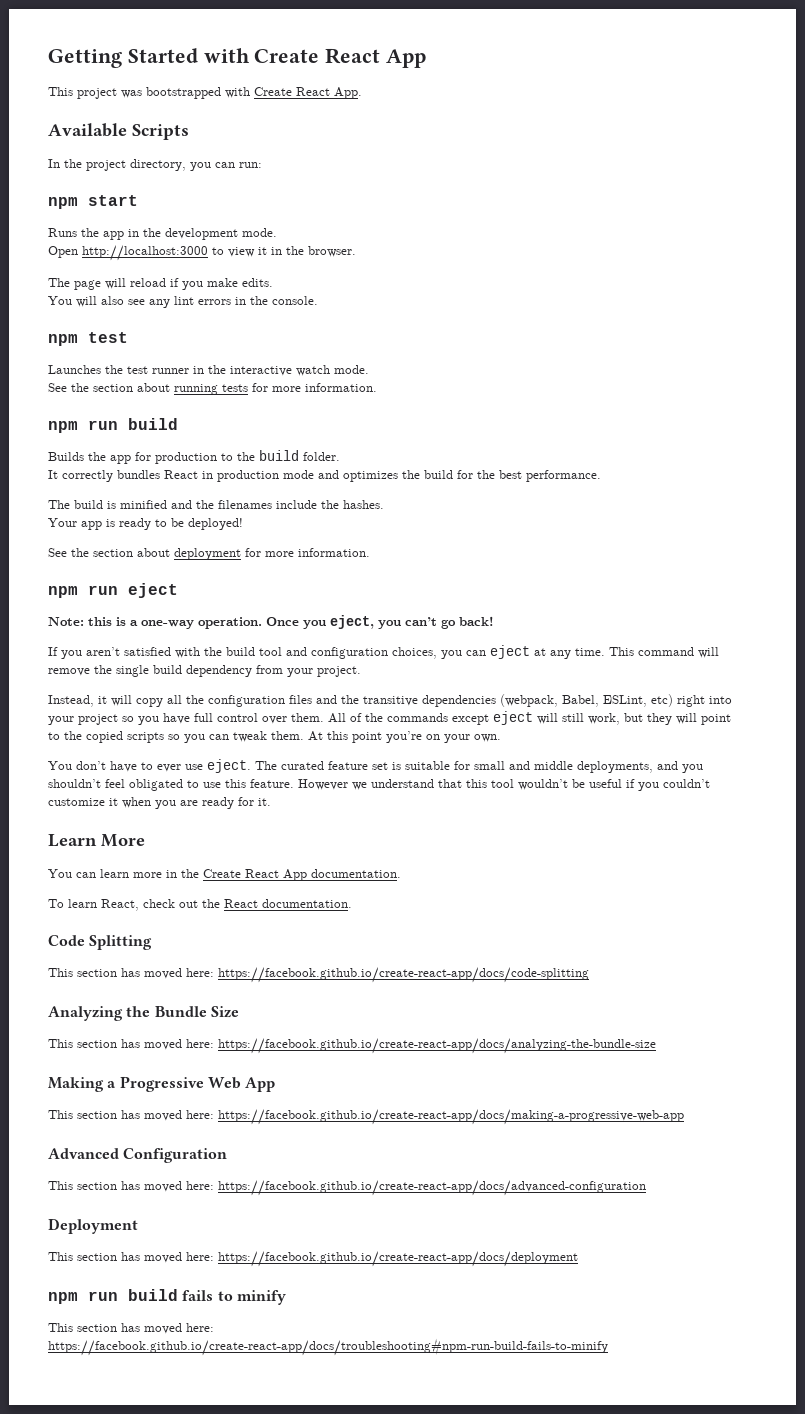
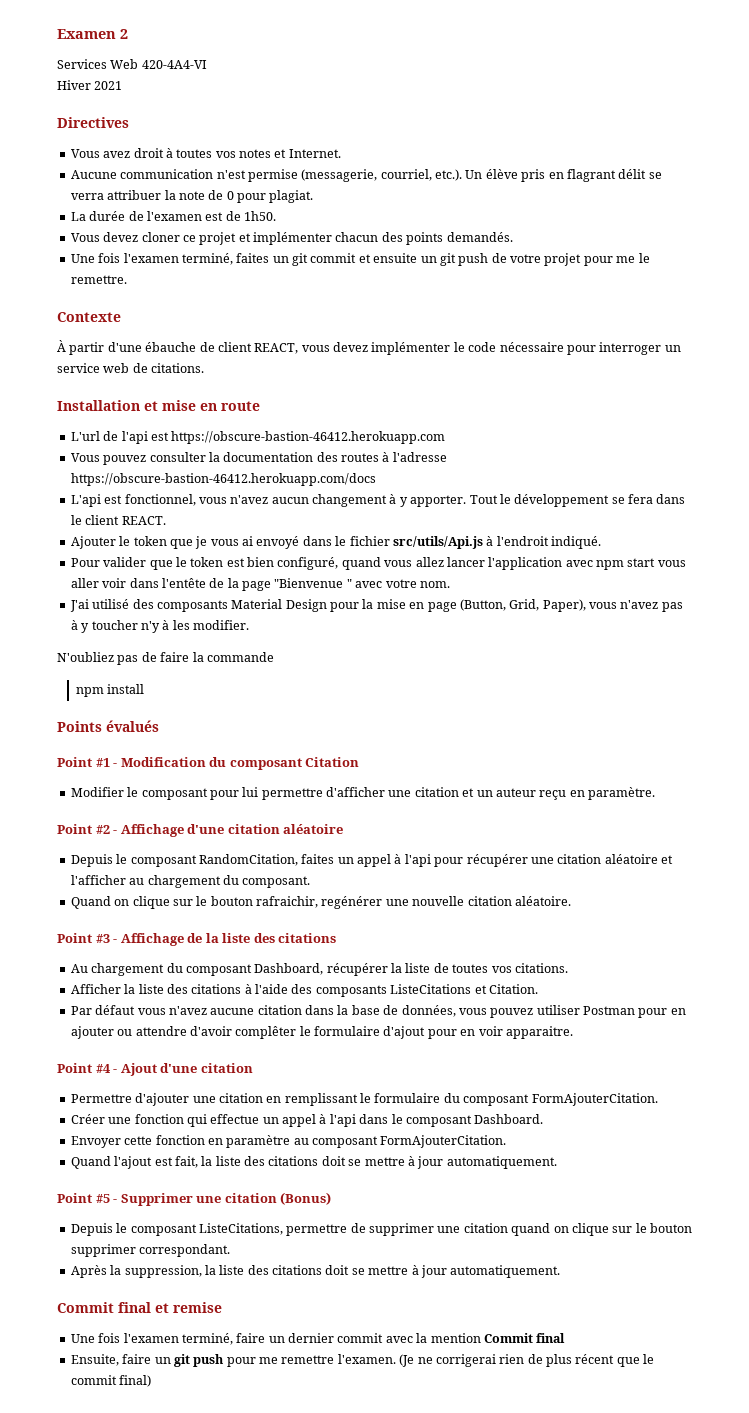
[48,48,427,68] [48,87,362,99] [48,123,189,140] [48,159,262,171] [48,195,138,209] [48,228,277,240] [48,245,356,261] [48,278,273,290] [48,296,318,308] [48,332,128,346] [48,365,369,376] [48,383,377,395] [48,418,178,433] [48,450,340,464] [48,470,601,482] [48,500,384,509] [48,518,243,530] [48,548,370,560] [48,583,178,598] [48,615,494,629] [48,645,719,659] [48,665,361,677] [48,694,732,707] [48,711,731,725] [48,731,501,743] [48,759,703,773] [48,779,710,791] [48,797,271,809] [48,834,145,847] [48,869,401,881] [48,899,352,911] [48,935,153,950] [48,967,589,983] [48,1006,239,1021] [48,1038,656,1054] [48,1076,276,1092] [48,1109,684,1125] [48,1148,228,1163] [48,1180,646,1196] [48,1218,138,1234] [48,1251,578,1267] [48,1289,286,1305] [48,1323,214,1334] [48,1338,608,1356] Getting Started with Create React App // This project was bootstrapped with Create React App. // Available Scripts // In the project directory, you can run: // npm start // Runs the app in the development mode. // Open http://localhost:3000 to view it in the browser. // The page will reload if you make edits. // You will also see any lint errors in the console. // npm test // Launches the test runner in the interactive watch mode. // See the section about running tests for more information. // npm run build // Builds the app for production to the build folder. // It correctly bundles React in production mode and optimizes the build for the best performance. // The build is minified and the filenames include the hashes. // Your app is ready to be deployed! // See the section about deployment for more information. // npm run eject // Note: this is a one-way operation. Once you eject, you can’t go back! // If you aren’t satisfied with the build tool and configuration choices, you can eject at any time. This command will remove the single build dependency from your project. // Instead, it will copy all the configuration files and the transitive dependencies (webpack, Babel, ESLint, etc) right into your project so you have full control over them. All of the commands except eject will still work, but they will point to the copied scripts so you can tweak them. At this point you’re on your own. // You don’t have to ever use eject. The curated feature set is suitable for small and middle deployments, and you shouldn’t feel obligated to use this feature. However we understand that this tool wouldn’t be useful if you couldn’t customize it when you are ready for it. // Learn More // You can learn more in the Create React App documentation. // To learn React, check out the React documentation. // Code Splitting // This section has moved here: https://facebook.github.io/create-react-app/docs/code-splitting // Analyzing the Bundle Size // This section has moved here: https://facebook.github.io/create-react-app/docs/analyzing-the-bundle-size // Making a Progressive Web App // This section has moved here: https://facebook.github.io/create-react-app/docs/making-a-progressive-web-app // Advanced Configuration // This section has moved here: https://facebook.github.io/create-react-app/docs/advanced-configuration // Deployment // This section has moved here: https://facebook.github.io/create-react-app/docs/deployment // npm run build fails to minify // This section has moved here: https://facebook.github.io/create-react-app/docs/troubleshooting#npm-run-build-fails-to-minify -> [57,29,128,39] [57,59,207,69] [57,80,123,90] [57,117,129,128] [70,148,341,158] [70,169,662,182] [70,190,314,203] [70,211,276,221] [70,232,513,245] [70,253,650,266] [70,275,127,284] [57,312,121,322] [57,340,681,355] [57,363,205,373] [57,400,260,411] [70,431,446,444] [70,452,447,465] [70,473,376,486] [70,494,686,507] [70,515,166,525] [70,536,601,549] [70,557,686,570] [70,578,450,591] [69,599,683,612] [70,620,249,633] [57,652,274,665] [75,684,145,697] [57,720,159,732] [57,757,360,770] [70,787,655,800] [57,824,344,837] [70,854,673,867] [70,875,311,888] [70,896,571,909] [57,933,337,946] [70,963,568,976] [70,984,538,997] [70,1005,686,1018] [70,1026,573,1039] [57,1063,253,1076] [70,1093,658,1106] [70,1114,544,1127] [70,1135,507,1148] [70,1156,557,1169] [57,1192,332,1206] [70,1223,692,1236] [70,1244,231,1257] [70,1265,561,1278] [57,1302,222,1313] [70,1333,566,1345] [70,1354,655,1367] [70,1375,152,1387] Examen 2 // Services Web 420-4A4-VI // Hiver 2021 // Directives // Vous avez droit à toutes vos notes et Internet. // Aucune communication n'est permise (messagerie, courriel, etc.). Un élève pris en flagrant délit se verra attribuer la note de 0 pour plagiat. // La durée de l'examen est de 1h50. // Vous devez cloner ce projet et implémenter chacun des points demandés. // Une fois l'examen terminé, faites un git commit et ensuite un git push de votre projet pour me le remettre. // Contexte // À partir d'une ébauche de client REACT, vous devez implémenter le code nécessaire pour interroger un service web de citations. // Installation et mise en route // L'url de l'api est https://obscure-bastion-46412.herokuapp.com // Vous pouvez consulter la documentation des routes à l'adresse https://obscure-bastion-46412.herokuapp.com/docs // L'api est fonctionnel, vous n'avez aucun changement à y apporter. Tout le développement se fera dans le client REACT. // Ajouter le token que je vous ai envoyé dans le fichier src/utils/Api.js à l'endroit indiqué. // Pour valider que le token est bien configuré, quand vous allez lancer l'application avec npm start vous aller voir dans l'entête de la page "Bienvenue " avec votre nom. // J'ai utilisé des composants Material Design pour la mise en page (Button, Grid, Paper), vous n'avez pas à y toucher n'y à les modifier. // N'oubliez pas de faire la commande // npm install // Points évalués // Point #1 - Modification du composant Citation // Modifier le composant pour lui permettre d'afficher une citation et un auteur reçu en paramètre. // Point #2 - Affichage d'une citation aléatoire // Depuis le composant RandomCitation, faites un appel à l'api pour récupérer une citation aléatoire et l'afficher au chargement du composant. // Quand on clique sur le bouton rafraichir, regénérer une nouvelle citation aléatoire. // Point #3 - Affichage de la liste des citations // Au chargement du composant Dashboard, récupérer la liste de toutes vos citations. // Afficher la liste des citations à l'aide des composants ListeCitations et Citation. // Par défaut vous n'avez aucune citation dans la base de données, vous pouvez utiliser Postman pour en ajouter ou attendre d'avoir complêter le formulaire d'ajout pour en voir apparaitre. // Point #4 - Ajout d'une citation // Permettre d'ajouter une citation en remplissant le formulaire du composant FormAjouterCitation. // Créer une fonction qui effectue un appel à l'api dans le composant Dashboard. // Envoyer cette fonction en paramètre au composant FormAjouterCitation. // Quand l'ajout est fait, la liste des citations doit se mettre à jour automatiquement. // Point #5 - Supprimer une citation (Bonus) // Depuis le composant ListeCitations, permettre de supprimer une citation quand on clique sur le bouton supprimer correspondant. // Après la suppression, la liste des citations doit se mettre à jour automatiquement. // Commit final et remise // Une fois l'examen terminé, faire un dernier commit avec la mention Commit final // Ensuite, faire un git push pour me remettre l'examen. (Je ne corrigerai rien de plus récent que le commit final)

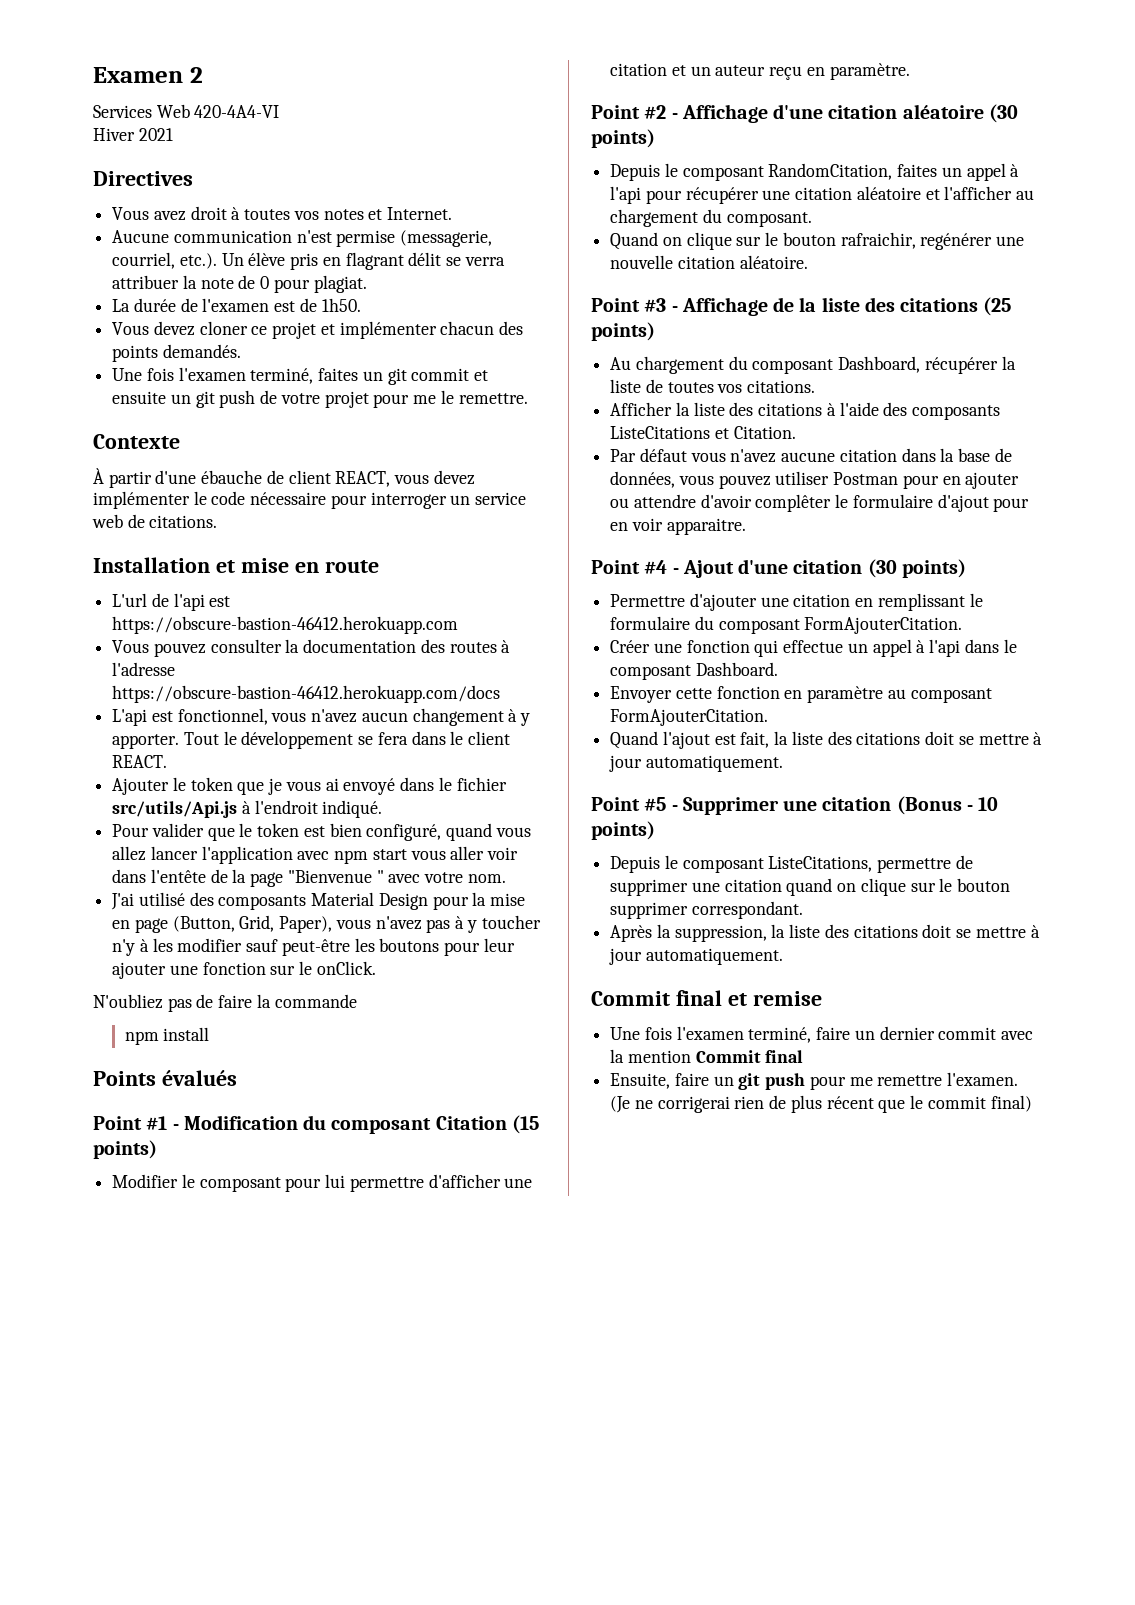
[193,620,249,630] modifier. -> [177,938,515,956] [112,961,376,979] modifier sauf peut-être les boutons pour leur ajouter une fonction sur le onClick.
(360, 762) none -> [511,1115,539,1134] [93,1140,157,1159] (15 points)
(344, 829) none -> [988,104,1018,123] [591,129,655,148] (30 points)
(337, 938) none -> [983,297,1012,316] [591,322,655,341] (25 points)
(253, 1068) none -> [867,559,966,578] (30 points)
[280,1192,332,1205] (Bonus) -> [896,796,999,815] [591,821,655,840] (Bonus - 10 points)

